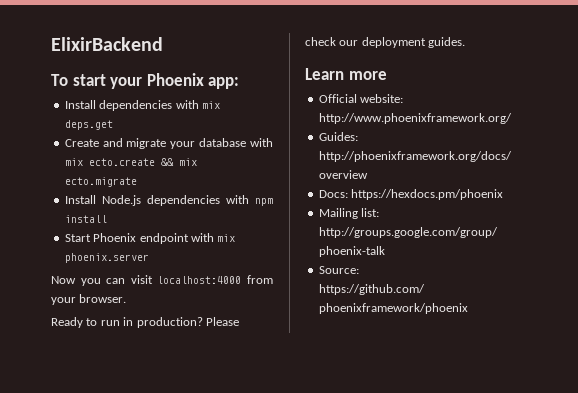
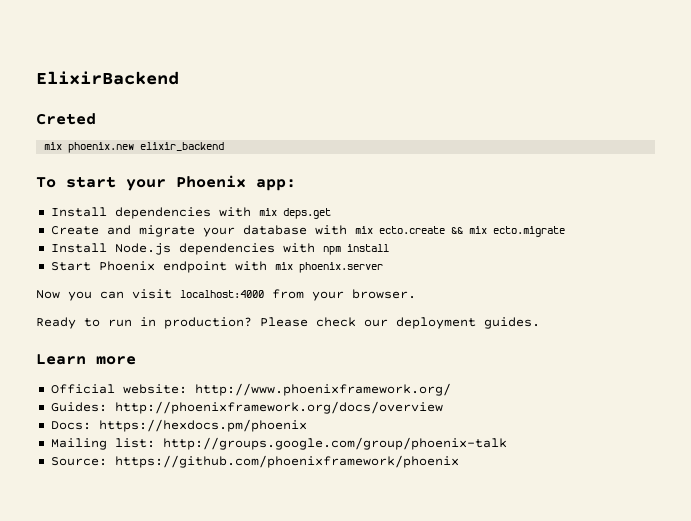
(163, 44) none -> [36,113,96,125] [44,142,225,153] // Creted // mix phoenix.new elixir_backend

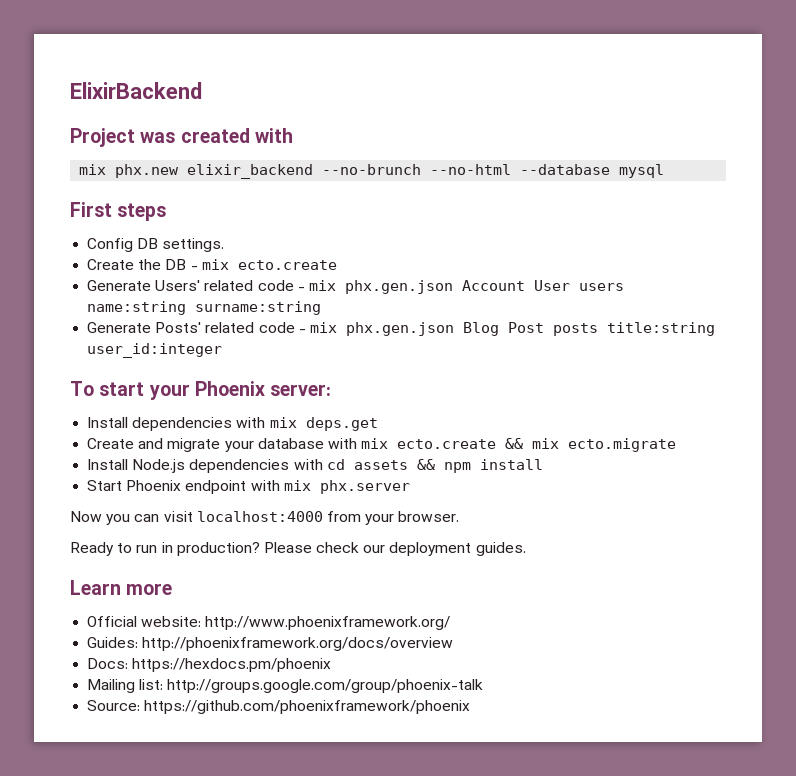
[36,113,96,125] [44,142,135,153] Creted // mix phoenix.new -> [70,128,293,147] [79,164,180,178] Project was created with // mix phx.new
(225, 146) none -> [322,164,665,178] [70,202,167,221] [87,238,225,252] [87,259,337,270] [87,280,624,294] [87,301,322,315] [87,322,715,336] [87,343,223,358] --no-brunch --no-html --database mysql // First steps // Config DB settings. // Create the DB - mix ecto.create // Generate Users' related code - mix phx.gen.json Account User users name:string surname:string // Generate Posts' related code - mix phx.gen.json Blog Post posts title:string user_id:integer
[256,179,296,191] app: -> [270,384,332,396] server:
(315, 248) none -> [326,459,435,470] cd assets &&
[298,262,383,273] phoenix.server -> [319,480,410,494] phx.server

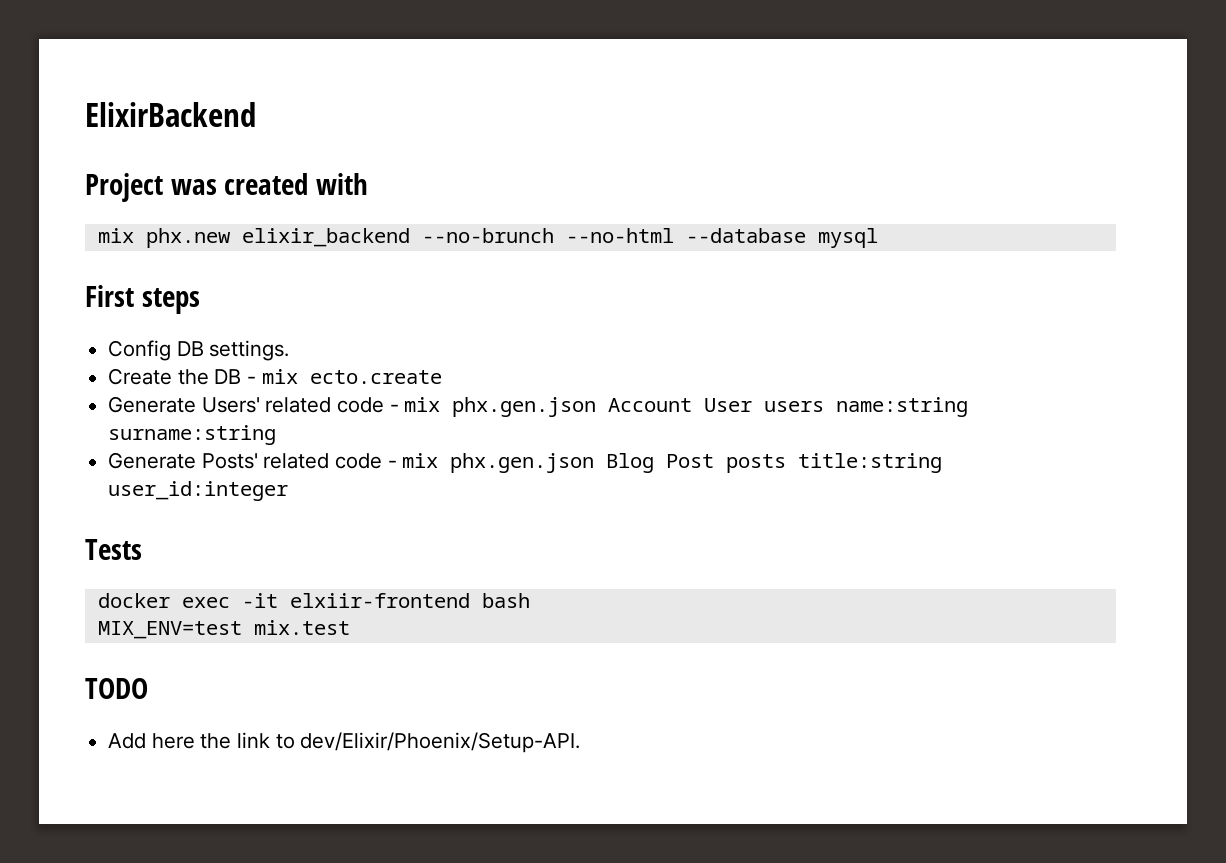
[70,381,332,400] [87,417,378,431] [87,438,677,452] [87,459,543,473] [87,480,410,494] [70,511,460,525] [70,542,526,556] [70,580,173,595] [87,616,451,630] [87,637,454,651] [87,658,332,672] [87,679,484,693] [87,700,471,714] To start your Phoenix server: // Install dependencies with mix deps.get // Create and migrate your database with mix ecto.create && mix ecto.migrate // Install Node.js dependencies with cd assets && npm install // Start Phoenix endpoint with mix phx.server // Now you can visit localhost:4000 from your browser. // Ready to run in production? Please check our deployment guides. // Learn more // Official website: http://www.phoenixframework.org/ // Guides: http://phoenixframework.org/docs/overview // Docs: https://hexdocs.pm/phoenix // Mailing list: http://groups.google.com/group/phoenix-talk // Source: https://github.com/phoenixframework/phoenix -> [85,539,142,560] [97,593,530,608] [97,620,350,639] [85,678,148,699] [108,732,581,753] Tests // docker exec -it elxiir-frontend bash // MIX_ENV=test mix.test // TODO // Add here the link to dev/Elixir/Phoenix/Setup-API.

